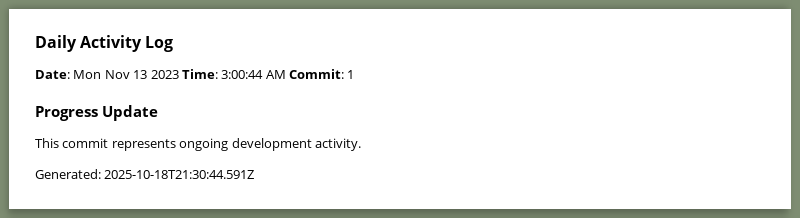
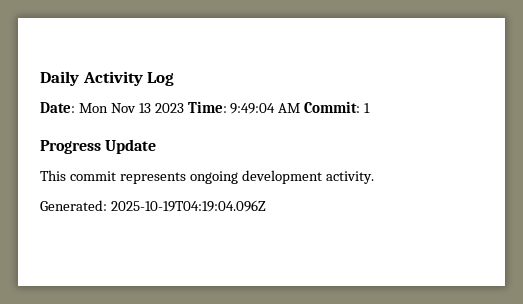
[221,70,264,79] 3:00:44 -> [230,103,276,114] 9:49:04
[104,170,255,179] 2025-10-18T21:30:44.591Z -> [110,200,266,212] 2025-10-19T04:19:04.096Z

